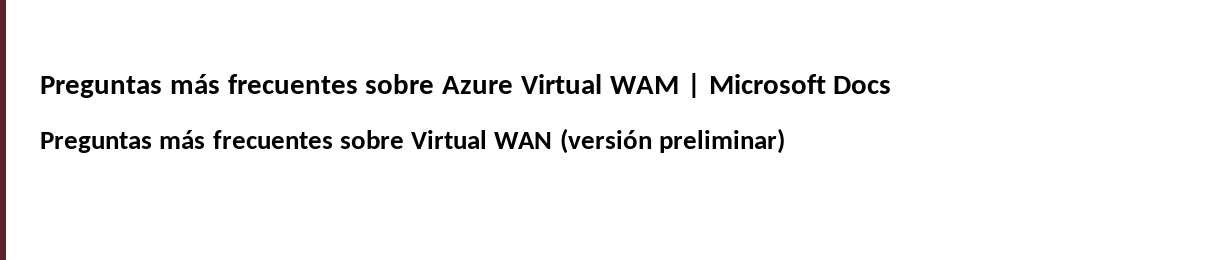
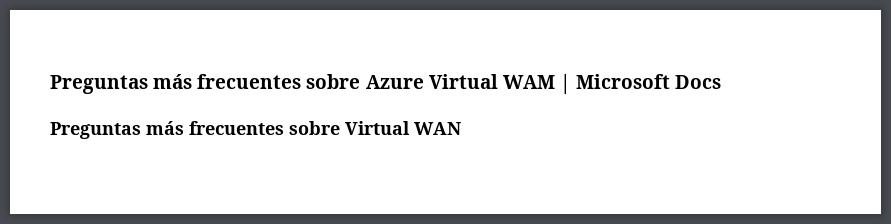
[559,128,786,154] (versión preliminar) -> (461, 128) none

